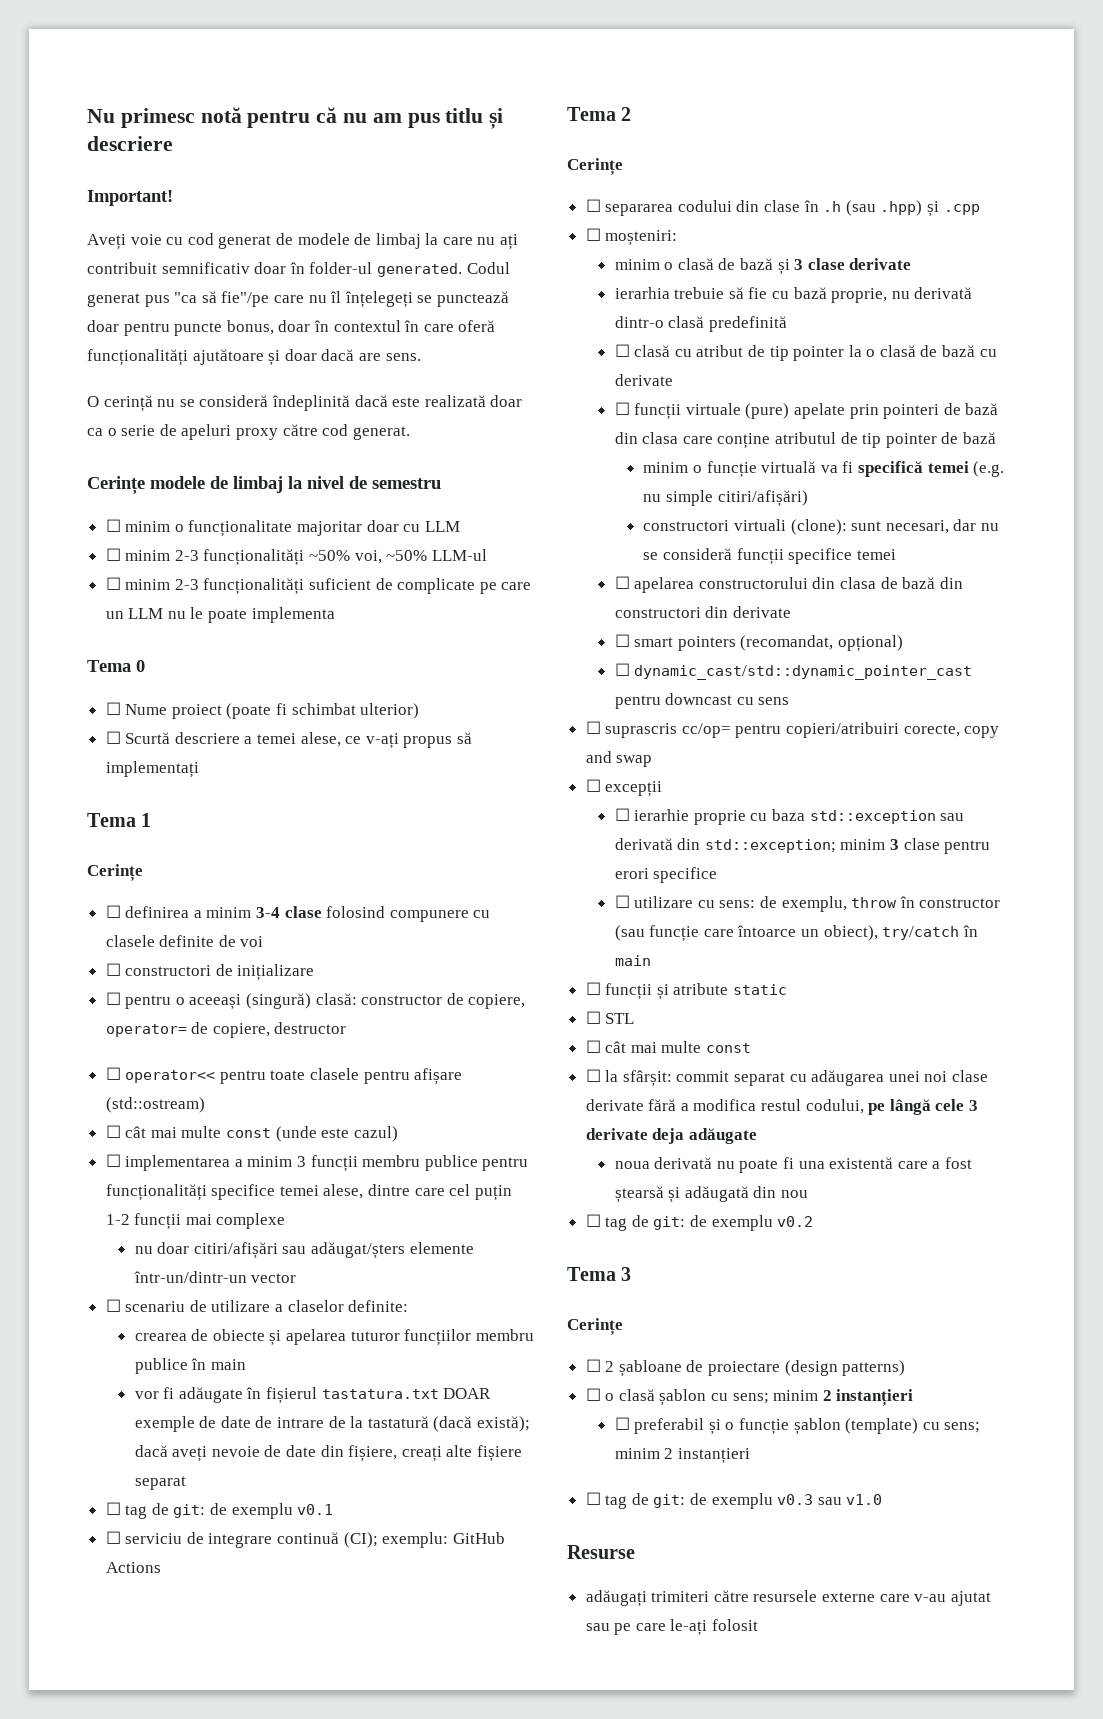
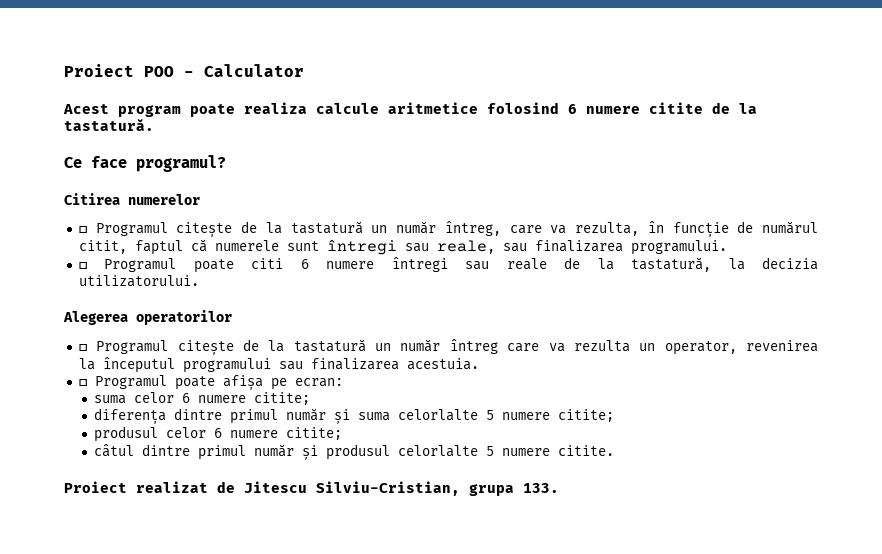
[87,107,504,129] [87,136,173,151] [87,190,173,206] [87,233,519,250] [87,262,510,277] [87,291,509,308] [87,320,496,336] [87,349,421,366] [87,395,523,412] [87,424,410,440] [87,476,441,495] [105,519,460,537] [105,548,487,566] [105,577,532,595] [105,607,335,623] [87,660,145,672] [105,702,420,719] [105,731,473,749] [105,761,199,778] [87,813,152,827] [87,864,143,881] [105,905,491,922] [105,935,264,947] [105,963,315,981] [105,992,526,1010] [105,1022,347,1038] [105,1067,463,1085] [105,1097,205,1113] [105,1125,398,1142] [105,1154,529,1172] [105,1184,512,1201] [105,1213,286,1230] [134,1242,474,1259] [133,1271,297,1283] [105,1299,409,1312] [134,1329,534,1346] [134,1358,246,1374] [134,1387,492,1404] [134,1416,530,1432] [134,1445,522,1462] [134,1476,186,1490] [105,1502,334,1519] [105,1531,505,1548] [105,1562,161,1573] [567,107,632,121] [567,158,623,175] [585,199,980,217] [585,228,678,246] [614,258,912,275] [614,287,973,303] [614,316,787,332] [614,344,997,361] [614,374,673,386] [614,402,999,420] [614,432,996,449] [643,461,1005,478] [643,490,808,507] [643,519,999,535] [643,548,896,565] [614,576,963,593] [614,606,791,618] [614,634,903,652] [614,663,973,680] [614,693,790,709] [585,721,1000,738] [585,751,653,767] [585,779,663,797] [614,808,965,825] [614,838,991,854] [614,867,718,883] [614,895,1001,912] [614,925,978,942] [614,955,651,966] [585,982,788,1000] [585,1011,635,1024] [585,1040,752,1053] [585,1069,989,1087] [585,1099,979,1115] [585,1128,757,1144] [614,1157,972,1173] [614,1186,808,1203] [585,1214,814,1231] [567,1267,632,1281] [567,1318,623,1335] [585,1359,906,1377] [585,1388,914,1406] [614,1417,981,1435] [614,1448,750,1464] [585,1492,883,1509] [567,1545,635,1559] [585,1590,991,1607] [585,1619,759,1636] Nu primesc notă pentru că nu am pus titlu și descriere // Important! // Aveți voie cu cod generat de modele de limbaj la care nu ați contribuit semnificativ doar în folder-ul generated. Codul generat pus "ca să fie"/pe care nu îl înțelegeți se punctează doar pentru puncte bonus, doar în contextul în care oferă funcționalități ajutătoare și doar dacă are sens. // O cerință nu se consideră îndeplinită dacă este realizată doar ca o serie de apeluri proxy către cod generat. // Cerințe modele de limbaj la nivel de semestru // ☐ minim o funcționalitate majoritar doar cu LLM // ☐ minim 2-3 funcționalități ~50% voi, ~50% LLM-ul // ☐ minim 2-3 funcționalități suficient de complicate pe care un LLM nu le poate implementa // Tema 0 // ☐ Nume proiect (poate fi schimbat ulterior) // ☐ Scurtă descriere a temei alese, ce v-ați propus să implementați // Tema 1 // Cerințe // ☐ definirea a minim 3-4 clase folosind compunere cu clasele definite de voi // ☐ constructori de inițializare // ☐ pentru o aceeași (singură) clasă: constructor de copiere, operator= de copiere, destructor // ☐ operator<< pentru toate clasele pentru afișare (std::ostream) // ☐ cât mai multe const (unde este cazul) // ☐ implementarea a minim 3 funcții membru publice pentru funcționalități specifice temei alese, dintre care cel puțin 1-2 funcții mai complexe // nu doar citiri/afișări sau adăugat/șters elemente într-un/dintr-un vector // ☐ scenariu de utilizare a claselor definite: // crearea de obiecte și apelarea tuturor funcțiilor membru publice în main // vor fi adăugate în fișierul tastatura.txt DOAR exemple de date de intrare de la tastatură (dacă există); dacă aveți nevoie de date din fișiere, creați alte fișiere separat // ☐ tag de git: de exemplu v0.1 // ☐ serviciu de integrare continuă (CI); exemplu: GitHub Actions // Tema 2 // Cerințe // ☐ separarea codului din clase în .h (sau .hpp) și .cpp // ☐ moșteniri: // minim o clasă de bază și 3 clase derivate // ierarhia trebuie să fie cu bază proprie, nu derivată dintr-o clasă predefinită // ☐ clasă cu atribut de tip pointer la o clasă de bază cu derivate // ☐ funcții virtuale (pure) apelate prin pointeri de bază din clasa care conține atributul de tip pointer de bază // minim o funcție virtuală va fi specifică temei (e.g. nu simple citiri/afișări) // constructori virtuali (clone): sunt necesari, dar nu se consideră funcții specifice temei // ☐ apelarea constructorului din clasa de bază din constructori din derivate // ☐ smart pointers (recomandat, opțional) // ☐ dynamic_cast/std::dynamic_pointer_cast pentru downcast cu sens // ☐ suprascris cc/op= pentru copieri/atribuiri corecte, copy and swap // ☐ excepții // ☐ ierarhie proprie cu baza std::exception sau derivată din std::exception; minim 3 clase pentru erori specifice // ☐ utilizare cu sens: de exemplu, throw în constructor (sau funcție care întoarce un obiect), try/catch în main // ☐ funcții și atribute static // ☐ STL // ☐ cât mai multe const // ☐ la sfârșit: commit separat cu adăugarea unei noi clase derivate fără a modifica restul codului, pe lângă cele 3 derivate deja adăugate // noua derivată nu poate fi una existentă care a fost ștearsă și adăugată din nou // ☐ tag de git: de exemplu v0.2 // Tema 3 // Cerințe // ☐ 2 șabloane de proiectare (design patterns) // ☐ o clasă șablon cu sens; minim 2 instanțieri // ☐ preferabil și o funcție șablon (template) cu sens; minim 2 instanțieri // ☐ tag de git: de exemplu v0.3 sau v1.0 // Resurse // adăugați trimiteri către resursele externe care v-au ajutat sau pe care le-ați folosit -> [64,64,304,77] [63,102,757,117] [64,119,154,131] [64,155,226,172] [64,193,200,205] [78,221,819,237] [78,239,727,255] [78,257,819,273] [78,275,199,287] [63,310,232,325] [78,339,818,355] [78,357,479,373] [78,375,343,390] [94,392,311,405] [94,408,615,424] [94,426,343,442] [94,444,615,460] [64,481,559,496] Proiect POO - Calculator // Acest program poate realiza calcule aritmetice folosind 6 numere citite de la tastatură. // Ce face programul? // Citirea numerelor // ☐ Programul citește de la tastatură un număr întreg, care va rezulta, în funcție de numărul citit, faptul că numerele sunt întregi sau reale, sau finalizarea programului. // ☐ Programul poate citi 6 numere întregi sau reale de la tastatură, la decizia utilizatorului. // Alegerea operatorilor // ☐ Programul citește de la tastatură un număr întreg care va rezulta un operator, revenirea la începutul programului sau finalizarea acestuia. // ☐ Programul poate afișa pe ecran: // suma celor 6 numere citite; // diferența dintre primul număr și suma celorlalte 5 numere citite; // produsul celor 6 numere citite; // câtul dintre primul număr și produsul celorlalte 5 numere citite. // Proiect realizat de Jitescu Silviu-Cristian, grupa 133.

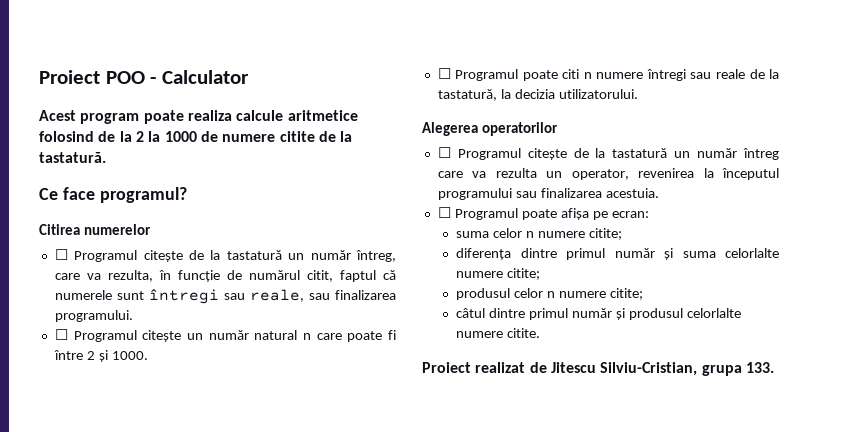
[568,104,577,114] 6 -> [98,131,218,142] de la 2 la 1000 de
(727, 247) none -> [54,329,396,342] [53,350,148,362] // ☐ Programul citește un număr natural n care poate fi între 2 și 1000.
[300,259,309,269] 6 -> [583,72,592,79] n
[182,393,191,403] 6 -> [526,231,535,238] n
[486,410,495,420] 5 -> (779, 253) none
[214,428,223,438] 6 -> [547,291,556,298] n
[486,446,495,456] 5 -> (741, 313) none

